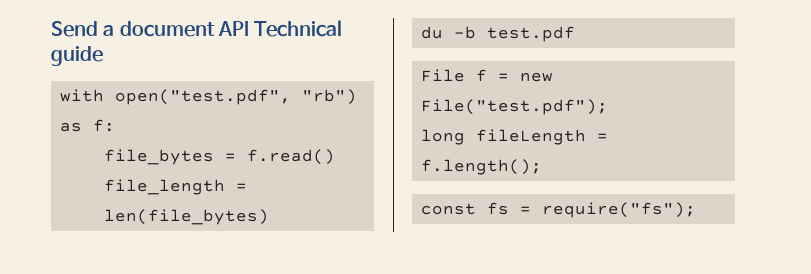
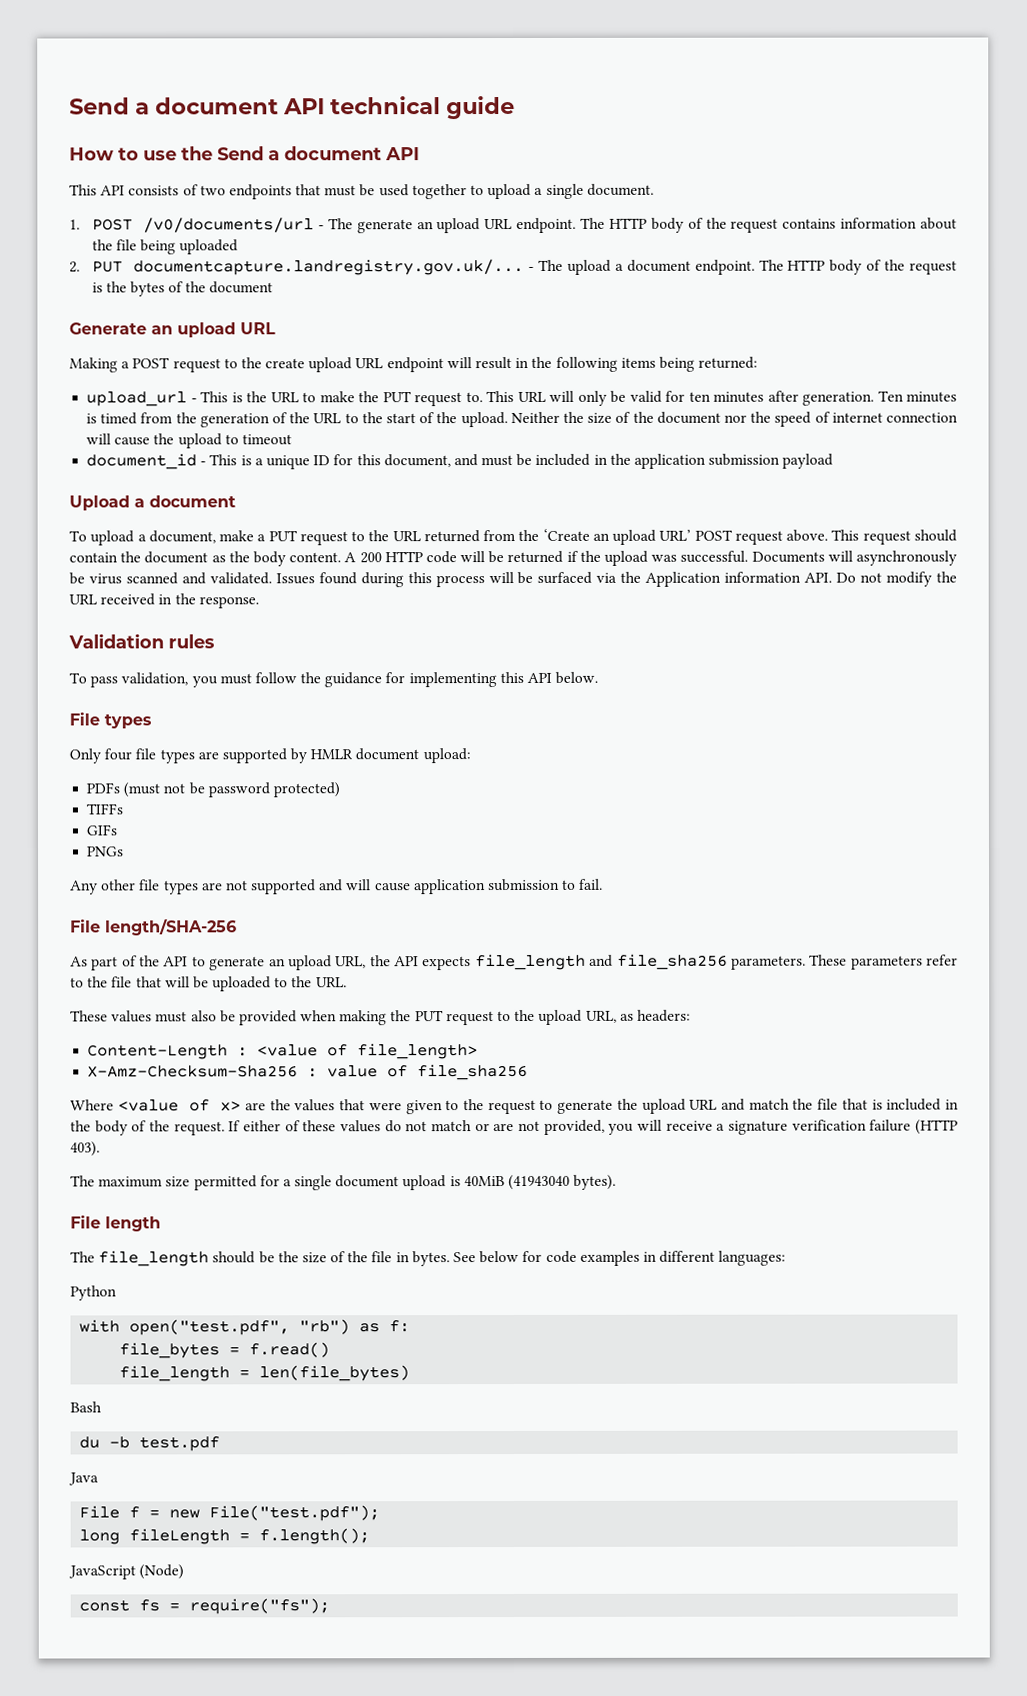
[51,20,343,37] Send a document API Technical -> [69,96,442,115] Send a document API technical
(103, 56) none -> [69,146,420,161] [69,183,654,200] [69,217,957,234] [91,239,239,255] [69,258,958,276] [91,281,274,297] [69,322,276,338] [69,356,759,373] [86,390,957,407] [86,411,958,428] [86,433,292,449] [86,453,834,470] [69,495,236,511] [69,528,957,546] [69,550,957,567] [69,571,958,588] [69,593,259,609] [68,633,215,649] [69,671,599,688] [69,712,152,729] [69,748,471,764] [86,782,340,798] [86,803,124,815] [86,824,118,836] [86,846,125,857] [70,878,604,895] [70,918,237,936] [70,953,958,971] [70,976,347,992] [70,1009,691,1026] [87,1043,479,1060] [87,1063,529,1081] [70,1098,959,1115] [70,1119,958,1136] [70,1141,100,1157] [70,1174,617,1191] [70,1215,161,1232] [70,1250,787,1267] [70,1285,117,1301] // How to use the Send a document API // This API consists of two endpoints that must be used together to upload a single document. // 1. POST /v0/documents/url - The generate an upload URL endpoint. The HTTP body of the request contains information about the file being uploaded // 2. PUT documentcapture.landregistry.gov.uk/... - The upload a document endpoint. The HTTP body of the request is the bytes of the document // Generate an upload URL // Making a POST request to the create upload URL endpoint will result in the following items being returned: // upload_url - This is the URL to make the PUT request to. This URL will only be valid for ten minutes after generation. Ten minutes is timed from the generation of the URL to the start of the upload. Neither the size of the document nor the speed of internet connection will cause the upload to timeout // document_id - This is a unique ID for this document, and must be included in the application submission payload // Upload a document // To upload a document, make a PUT request to the URL returned from the ‘Create an upload URL’ POST request above. This request should contain the document as the body content. A 200 HTTP code will be returned if the upload was successful. Documents will asynchronously be virus scanned and validated. Issues found during this process will be surfaced via the Application information API. Do not modify the URL received in the response. // Validation rules // To pass validation, you must follow the guidance for implementing this API below. // File types // Only four file types are supported by HMLR document upload: // PDFs (must not be password protected) // TIFFs // GIFs // PNGs // Any other file types are not supported and will cause application submission to fail. // File length/SHA-256 // As part of the API to generate an upload URL, the API expects file_length and file_sha256 parameters. These parameters refer to the file that will be uploaded to the URL. // These values must also be provided when making the PUT request to the upload URL, as headers: // Content-Length : <value of file_length> // X-Amz-Checksum-Sha256 : value of file_sha256 // Where <value of x> are the values that were given to the request to generate the upload URL and match the file that is included in the body of the request. If either of these values do not match or are not provided, you will receive a signature verification failure (HTTP 403). // The maximum size permitted for a single document upload is 40MiB (41943040 bytes). // File length // The file_length should be the size of the file in bytes. See below for code examples in different languages: // Python
(269, 217) none -> [70,1401,102,1413] // Bash
(575, 34) none -> [68,1472,99,1486] // Java
(542, 167) none -> [68,1564,185,1580] // JavaScript (Node)

